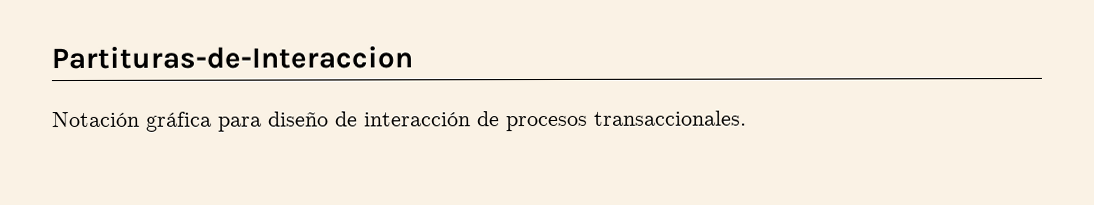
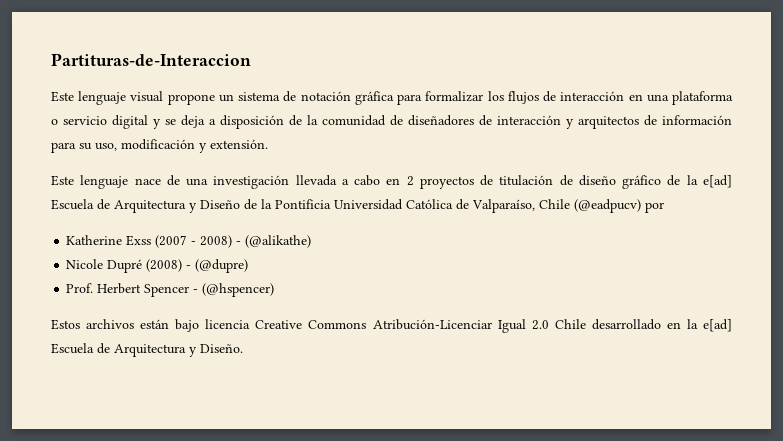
[52,110,747,132] Notación gráfica para diseño de interacción de procesos transaccionales. -> [51,91,734,105] [51,115,732,129] [51,139,268,153] [51,175,732,189] [51,199,664,213] [66,235,312,248] [66,259,249,273] [66,283,275,297] [51,319,732,333] [51,343,243,357] Este lenguaje visual propone un sistema de notación gráfica para formalizar los flujos de interacción en una plataforma o servicio digital y se deja a disposición de la comunidad de diseñadores de interacción y arquitectos de información para su uso, modificación y extensión. // Este lenguaje nace de una investigación llevada a cabo en 2 proyectos de titulación de diseño gráfico de la e[ad] Escuela de Arquitectura y Diseño de la Pontificia Universidad Católica de Valparaíso, Chile (@eadpucv) por // Katherine Exss (2007 - 2008) - (@alikathe) // Nicole Dupré (2008) - (@dupre) // Prof. Herbert Spencer - (@hspencer) // Estos archivos están bajo licencia Creative Commons Atribución-Licenciar Igual 2.0 Chile desarrollado en la e[ad] Escuela de Arquitectura y Diseño.

